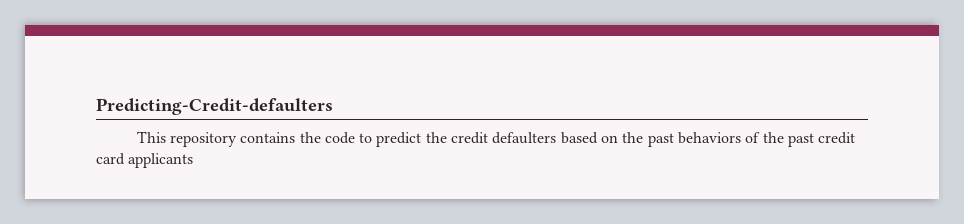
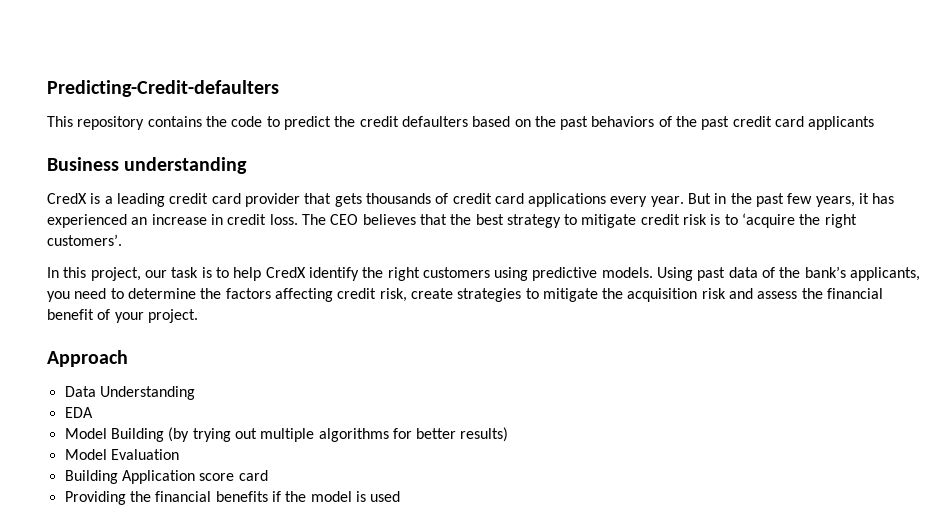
(194, 160) none -> [47,157,248,174] [47,193,895,207] [47,213,857,228] [47,234,122,246] [47,266,921,281] [47,288,884,302] [47,309,198,323] [47,350,128,367] [64,386,195,400] [64,407,93,418] [64,427,509,442] [64,449,179,460] [64,470,268,484] [64,491,401,505] // Business understanding // CredX is a leading credit card provider that gets thousands of credit card applications every year. But in the past few years, it has experienced an increase in credit loss. The CEO believes that the best strategy to mitigate credit risk is to ‘acquire the right customers’. // In this project, our task is to help CredX identify the right customers using predictive models. Using past data of the bank’s applicants, you need to determine the factors affecting credit risk, create strategies to mitigate the acquisition risk and assess the financial benefit of your project. // Approach // Data Understanding // EDA // Model Building (by trying out multiple algorithms for better results) // Model Evaluation // Building Application score card // Providing the financial benefits if the model is used

